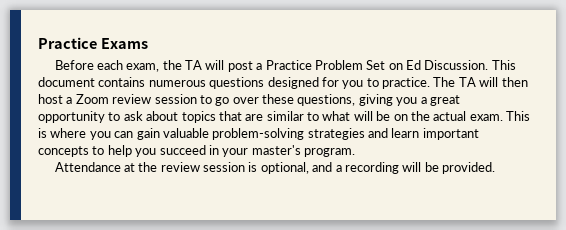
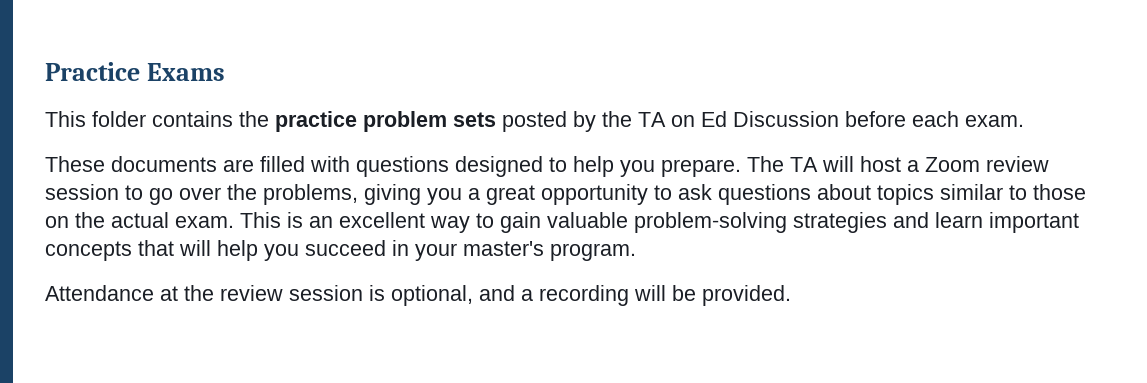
[54,60,516,72] [38,77,430,89] Before each exam, the TA will post a Practice Problem Set on Ed Discussion. This document contains numerous questions designed for you to practice. -> [45,111,1024,132] [45,156,741,177] This folder contains the practice problem sets posted by the TA on Ed Discussion before each exam. // These documents are filled with questions designed to help you prepare.
[501,77,528,87] then -> (854, 164) none
[262,94,356,106] these questions, -> [227,184,358,205] the problems,
(143, 116) none -> [718,184,811,205] questions
[218,111,391,121] that are similar to what will be -> [940,184,1086,200] similar to those
[50,128,134,140] where you can -> [309,212,494,233] an excellent way to
[92,146,105,155] to -> [138,240,211,256] that will

